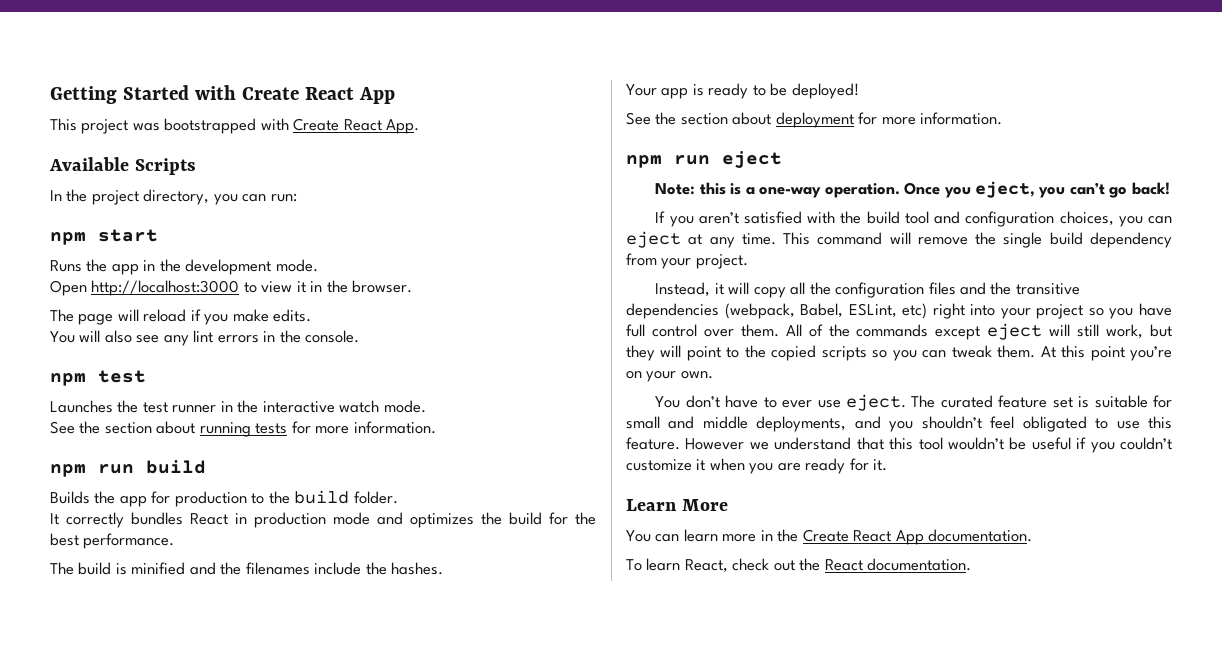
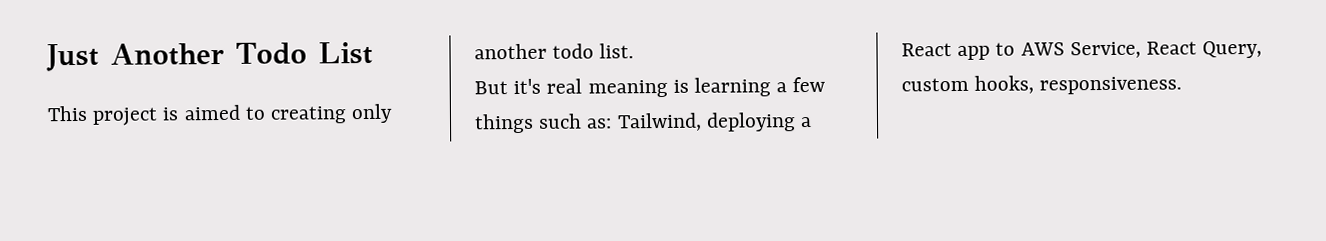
[50,85,395,104] [50,118,420,134] [49,157,196,175] [50,189,297,205] [50,229,158,245] [50,259,318,275] [50,280,413,296] [50,309,312,325] [50,330,360,346] [50,370,146,386] [50,400,426,413] [50,421,436,437] [50,460,206,477] [50,490,398,507] [50,512,596,528] [50,533,175,549] [50,562,444,575] [626,83,859,99] [626,112,1003,128] [626,151,782,168] [655,181,1170,198] [655,211,1172,227] [626,231,1172,248] [626,253,748,269] [655,282,1080,298] [626,303,1172,319] [626,323,1172,340] [626,345,1173,361] [626,371,713,382] [655,394,1172,411] [626,416,1172,432] [626,437,1172,453] [626,458,888,474] [626,499,728,511] [626,529,1033,545] [626,558,972,573] Getting Started with Create React App // This project was bootstrapped with Create React App. // Available Scripts // In the project directory, you can run: // npm start // Runs the app in the development mode. // Open http://localhost:3000 to view it in the browser. // The page will reload if you make edits. // You will also see any lint errors in the console. // npm test // Launches the test runner in the interactive watch mode. // See the section about running tests for more information. // npm run build // Builds the app for production to the build folder. // It correctly bundles React in production mode and optimizes the build for the best performance. // The build is minified and the filenames include the hashes. // Your app is ready to be deployed! // See the section about deployment for more information. // npm run eject // Note: this is a one-way operation. Once you eject, you can’t go back! // If you aren’t satisfied with the build tool and configuration choices, you can eject at any time. This command will remove the single build dependency from your project. // Instead, it will copy all the configuration files and the transitive dependencies (webpack, Babel, ESLint, etc) right into your project so you have full control over them. All of the commands except eject will still work, but they will point to the copied scripts so you can tweak them. At this point you’re on your own. // You don’t have to ever use eject. The curated feature set is suitable for small and middle deployments, and you shouldn’t feel obligated to use this feature. However we understand that this tool wouldn’t be useful if you couldn’t customize it when you are ready for it. // Learn More // You can learn more in the Create React App documentation. // To learn React, check out the React documentation. -> [46,41,373,72] [47,103,394,126] [474,43,635,60] [474,76,826,98] [474,112,813,134] [901,40,1263,60] [901,75,1183,95] Just Another Todo List // This project is aimed to creating only another todo list. // But it's real meaning is learning a few things such as: Tailwind, deploying a React app to AWS Service, React Query, custom hooks, responsiveness.

